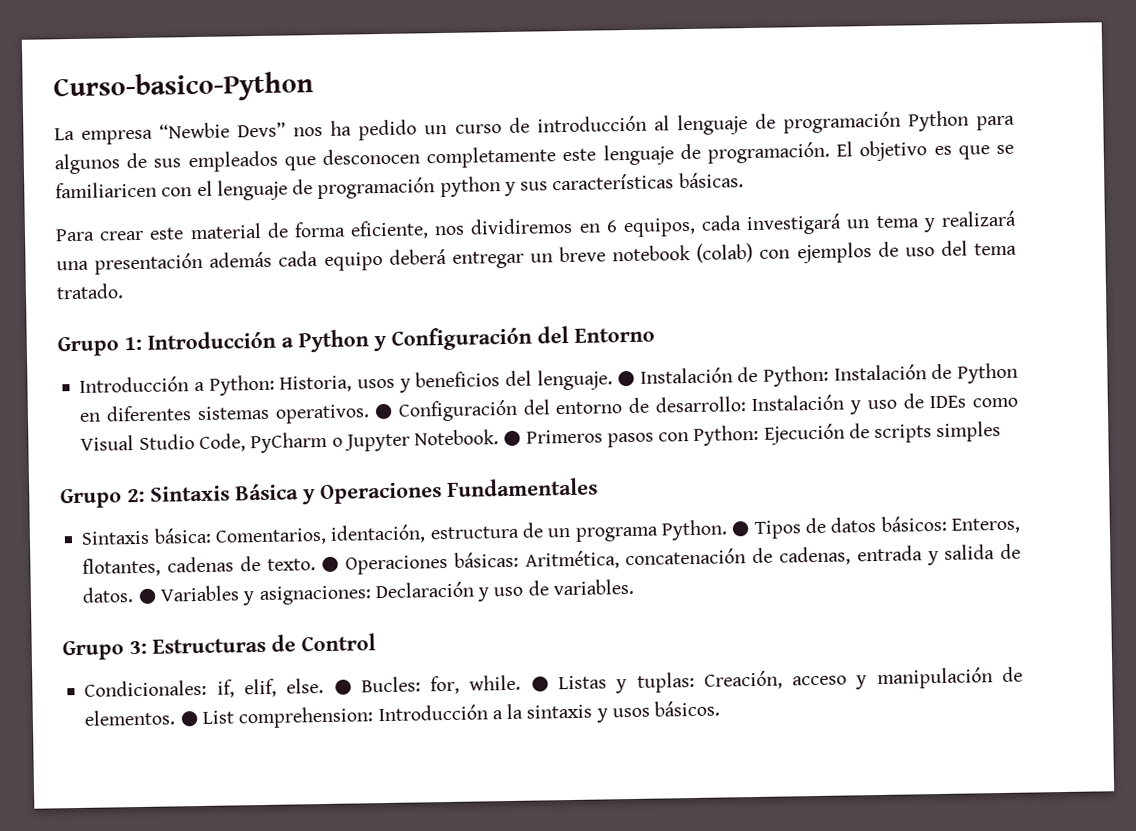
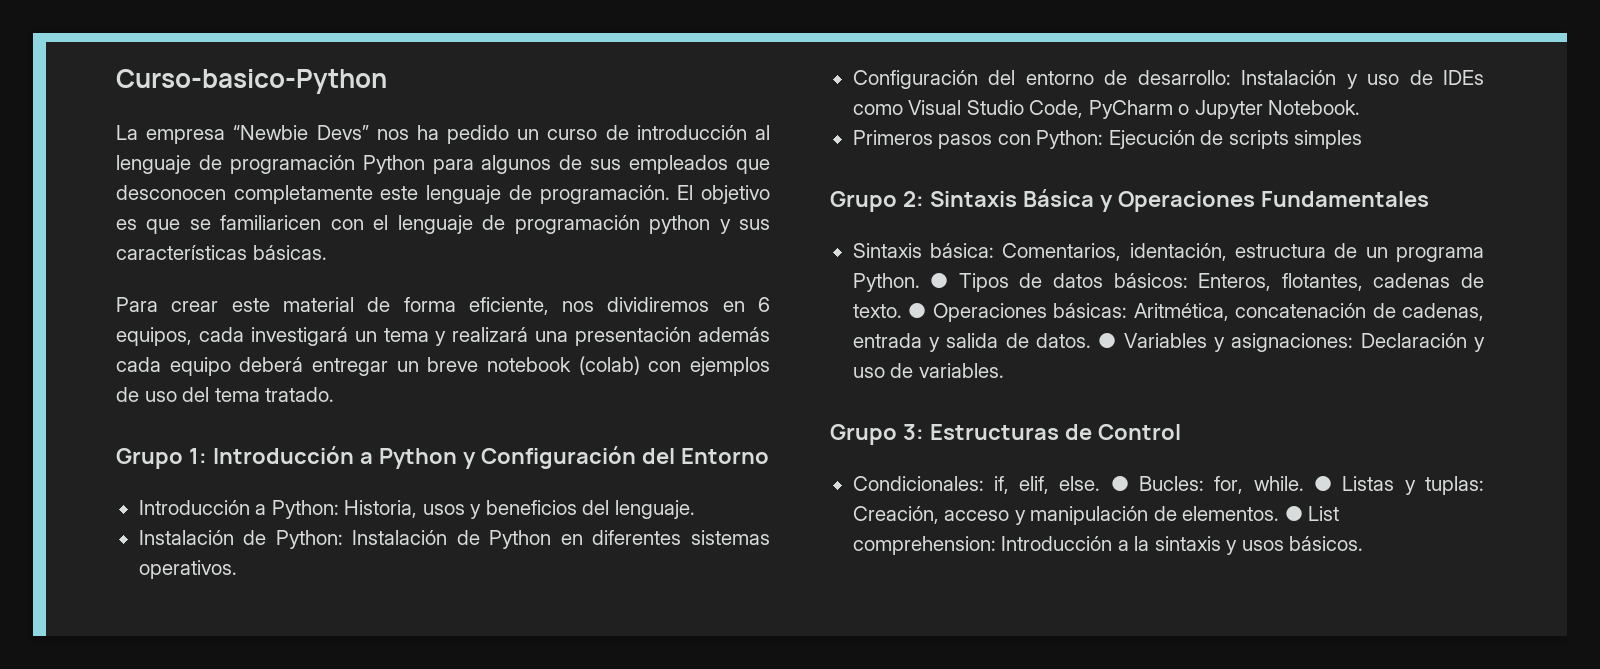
[617,370,636,387] ● -> (695, 509) //
[374,403,394,420] ● -> (237, 569) //
[503,430,522,447] ● -> (1361, 107) //

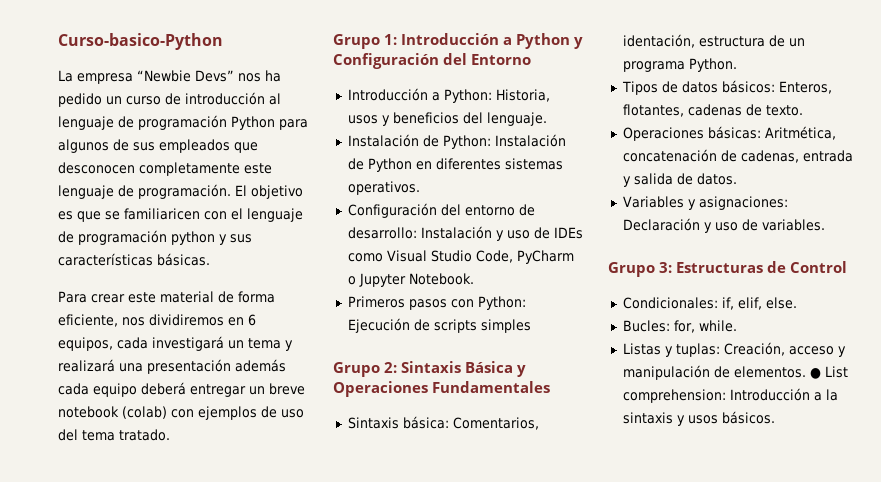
[930,273,949,288] ● -> (737, 65) //
[908,303,927,318] ● -> (803, 110) //
[1098,333,1117,348] ● -> (737, 179) //
[1110,476,1129,491] ● -> (797, 303) //
[1314,476,1333,491] ● -> (737, 326) //

